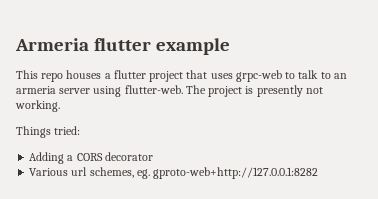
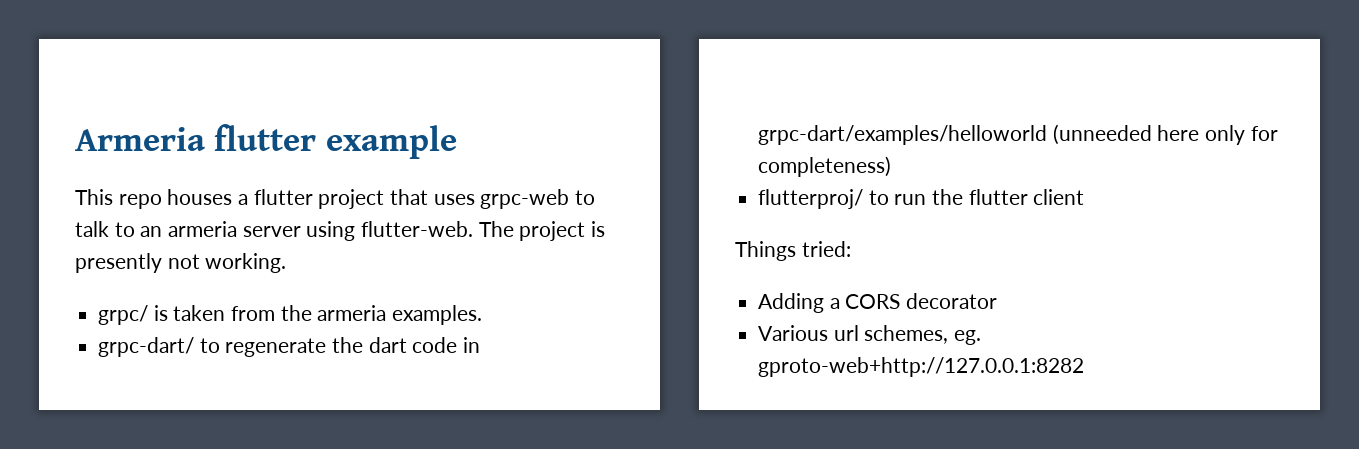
(60, 106) none -> [98,305,483,325] [98,337,481,357] [758,124,1278,145] [758,156,892,177] [758,189,1085,209] // grpc/ is taken from the armeria examples. // grpc-dart/ to regenerate the dart code in grpc-dart/examples/helloworld (unneeded here only for completeness) // flutterproj/ to run the flutter client

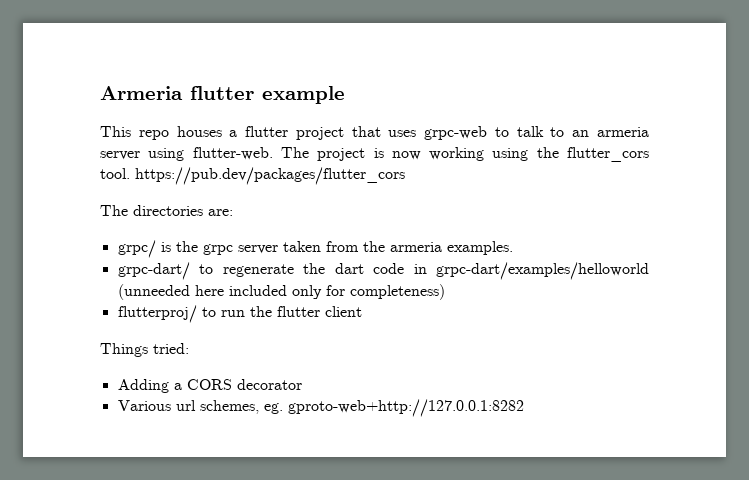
[75,253,287,273] presently not working. -> [391,147,650,162] [100,167,405,185] [100,205,233,216] now working using the flutter_cors tool. https://pub.dev/packages/flutter_cors // The directories are:
(168, 313) none -> [175,241,278,255] the grpc server
(1200, 133) none -> [228,285,287,296] included

